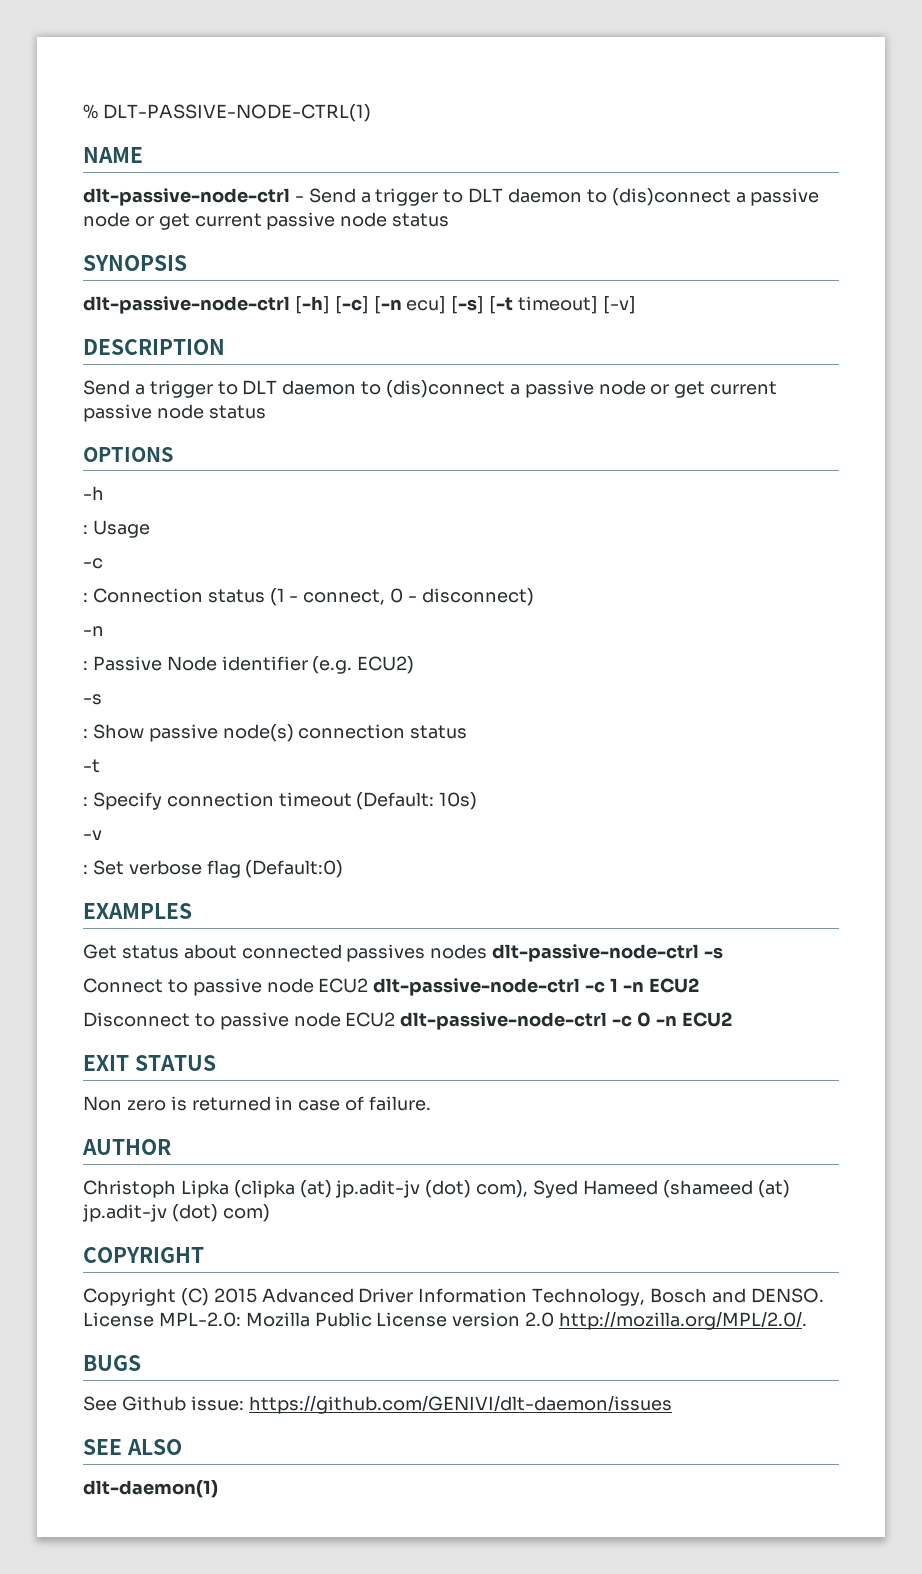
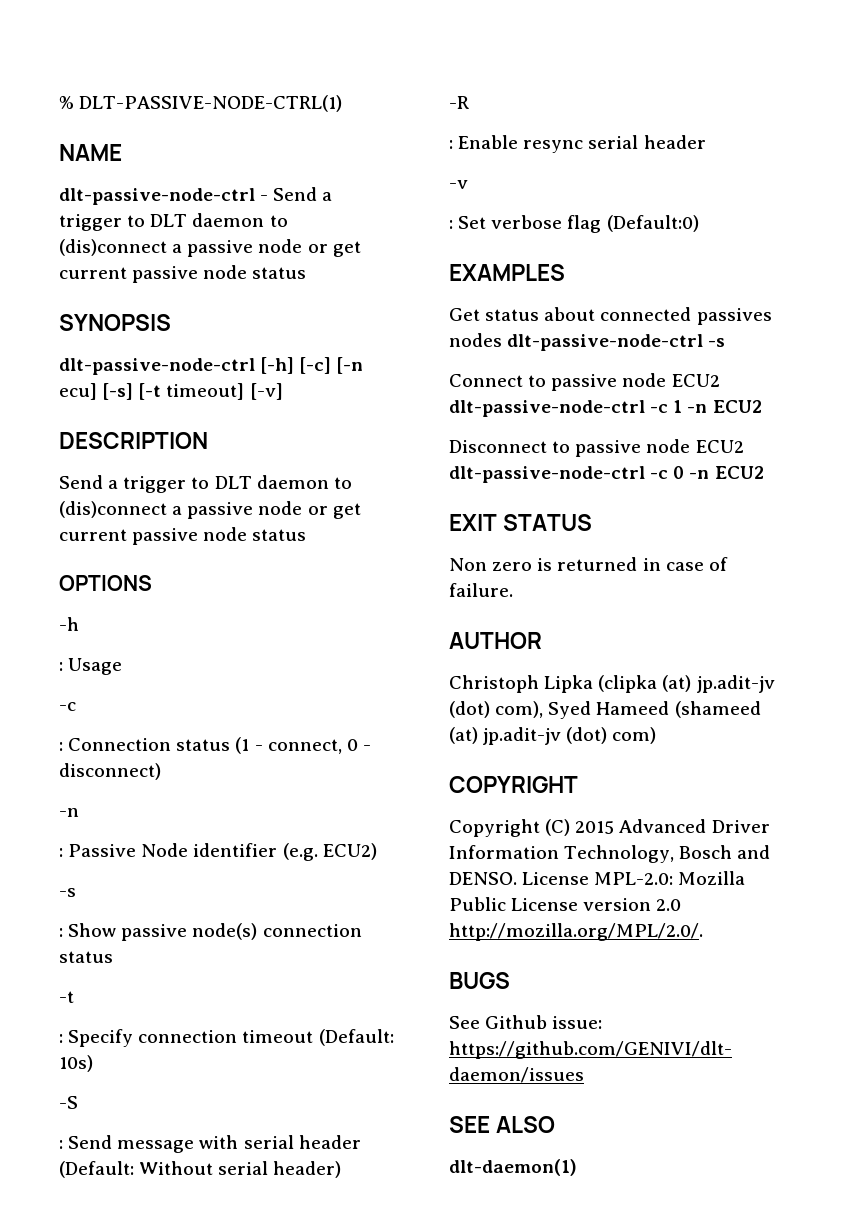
(478, 801) none -> [59,1096,78,1109] [59,1135,361,1153] [59,1161,342,1178] [449,96,469,109] [449,135,706,153] // -S // : Send message with serial header (Default: Without serial header) // -R // : Enable resync serial header

